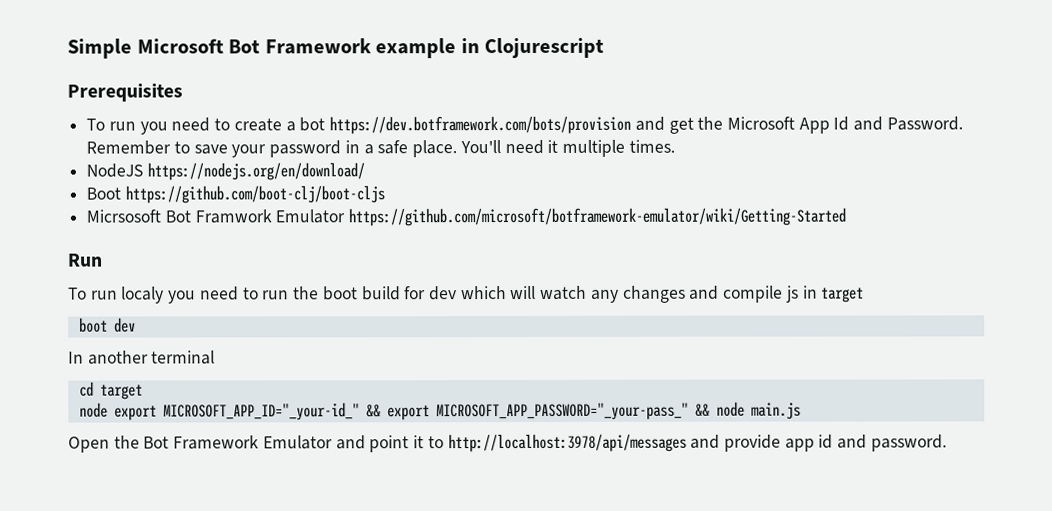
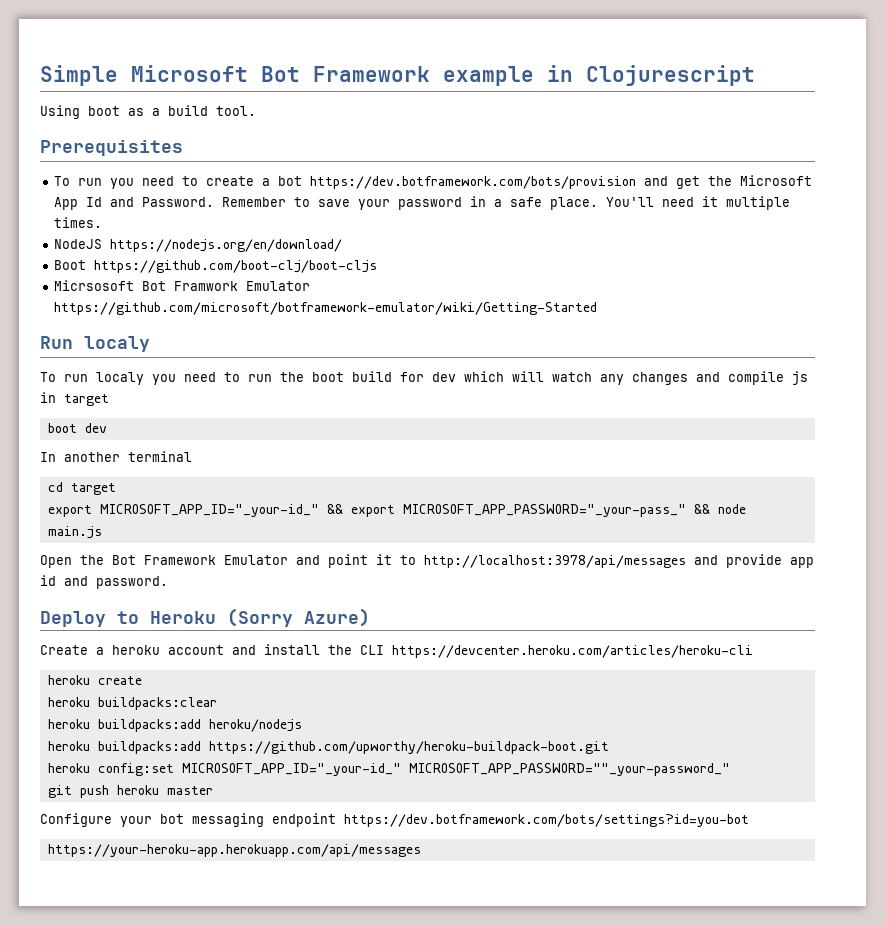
(605, 48) none -> [40,105,256,119] // Using boot as a build tool.
(103, 260) none -> [84,336,150,352] localy
[78,402,108,418] node -> (116, 489) none
(947, 443) none -> [40,608,370,627] [40,644,753,658] [47,675,142,685] [47,697,217,710] [47,719,302,732] [47,741,609,754] [47,763,730,776] [47,785,213,798] [40,813,749,827] [47,844,421,857] // Deploy to Heroku (Sorry Azure) // Create a heroku account and install the CLI https://devcenter.heroku.com/articles/heroku-cli // heroku create // heroku buildpacks:clear // heroku buildpacks:add heroku/nodejs // heroku buildpacks:add https://github.com/upworthy/heroku-buildpack-boot.git // heroku config:set MICROSOFT_APP_ID="_your-id_" MICROSOFT_APP_PASSWORD=""_your-password_" // git push heroku master // Configure your bot messaging endpoint https://dev.botframework.com/bots/settings?id=you-bot // https://your-heroku-app.herokuapp.com/api/messages

